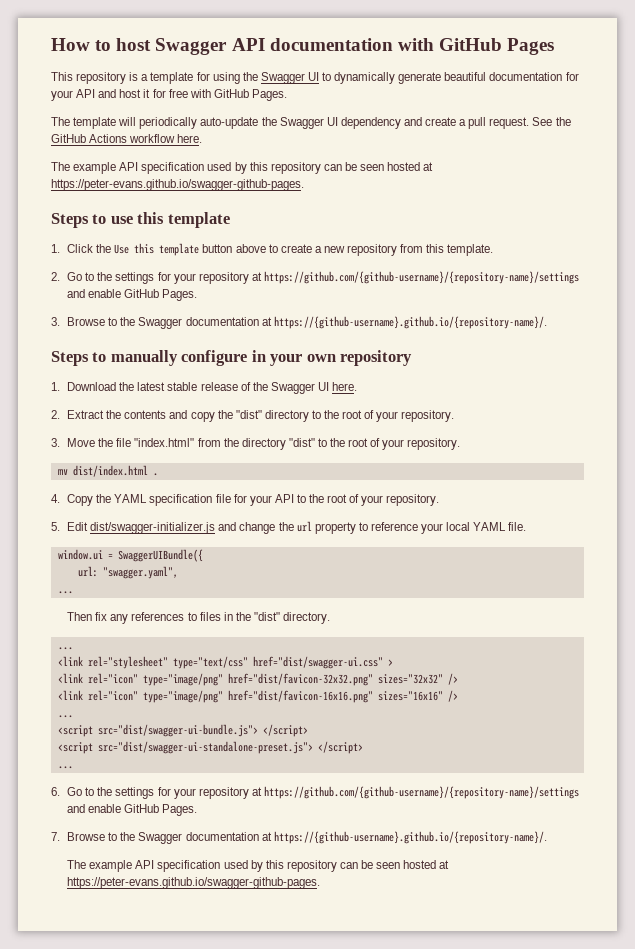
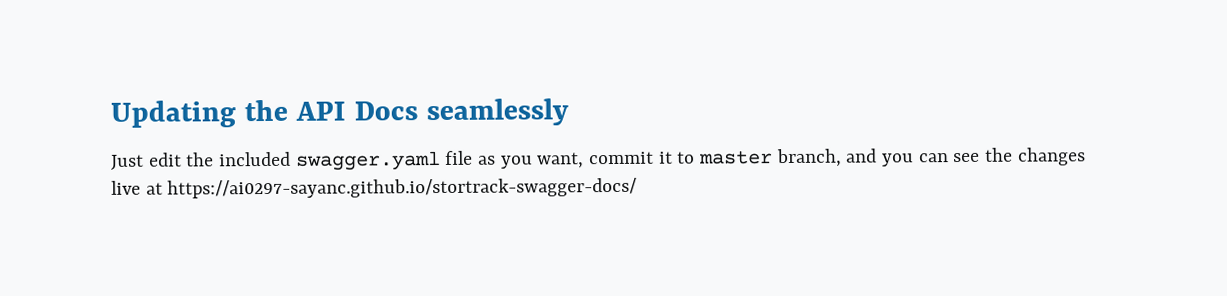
[51,38,555,55] [51,72,579,84] [51,89,287,101] [51,117,571,129] [51,134,203,143] [51,162,434,174] [51,179,304,191] [51,212,230,228] [51,243,494,256] [51,271,579,284] [67,289,198,301] [51,316,547,329] [51,350,413,366] [51,382,358,394] [51,410,455,422] [51,438,461,450] [57,465,158,477] [51,494,440,506] [51,521,527,534] [57,549,203,562] [77,566,178,579] [57,591,73,594] [67,612,331,624] [57,647,73,650] [57,656,393,669] [57,673,458,686] [57,690,458,703] [57,715,73,718] [57,724,308,737] [57,741,363,754] [57,766,73,769] [51,786,579,799] [67,804,198,816] [51,831,547,844] [67,860,450,872] [67,877,321,889] How to host Swagger API documentation with GitHub Pages // This repository is a template for using the Swagger UI to dynamically generate beautiful documentation for your API and host it for free with GitHub Pages. // The template will periodically auto-update the Swagger UI dependency and create a pull request. See the GitHub Actions workflow here. // The example API specification used by this repository can be seen hosted at https://peter-evans.github.io/swagger-github-pages. // Steps to use this template // 1. Click the Use this template button above to create a new repository from this template. // 2. Go to the settings for your repository at https://github.com/{github-username}/{repository-name}/settings and enable GitHub Pages. // 3. Browse to the Swagger documentation at https://{github-username}.github.io/{repository-name}/. // Steps to manually configure in your own repository // 1. Download the latest stable release of the Swagger UI here. // 2. Extract the contents and copy the "dist" directory to the root of your repository. // 3. Move the file "index.html" from the directory "dist" to the root of your repository. // mv dist/index.html . // 4. Copy the YAML specification file for your API to the root of your repository. // 5. Edit dist/swagger-initializer.js and change the url property to reference your local YAML file. // window.ui = SwaggerUIBundle({ // url: "swagger.yaml", // ... // Then fix any references to files in the "dist" directory. // ... // <link rel="stylesheet" type="text/css" href="dist/swagger-ui.css" > // <link rel="icon" type="image/png" href="dist/favicon-32x32.png" sizes="32x32" /> // <link rel="icon" type="image/png" href="dist/favicon-16x16.png" sizes="16x16" /> // ... // <script src="dist/swagger-ui-bundle.js"> </script> // <script src="dist/swagger-ui-standalone-preset.js"> </script> // ... // 6. Go to the settings for your repository at https://github.com/{github-username}/{repository-name}/settings and enable GitHub Pages. // 7. Browse to the Swagger documentation at https://{github-username}.github.io/{repository-name}/. // The example API specification used by this repository can be seen hosted at https://peter-evans.github.io/swagger-github-pages. -> [110,98,569,128] [111,147,1086,171] [111,177,638,199] Updating the API Docs seamlessly // Just edit the included swagger.yaml file as you want, commit it to master branch, and you can see the changes live at https://ai0297-sayanc.github.io/stortrack-swagger-docs/

